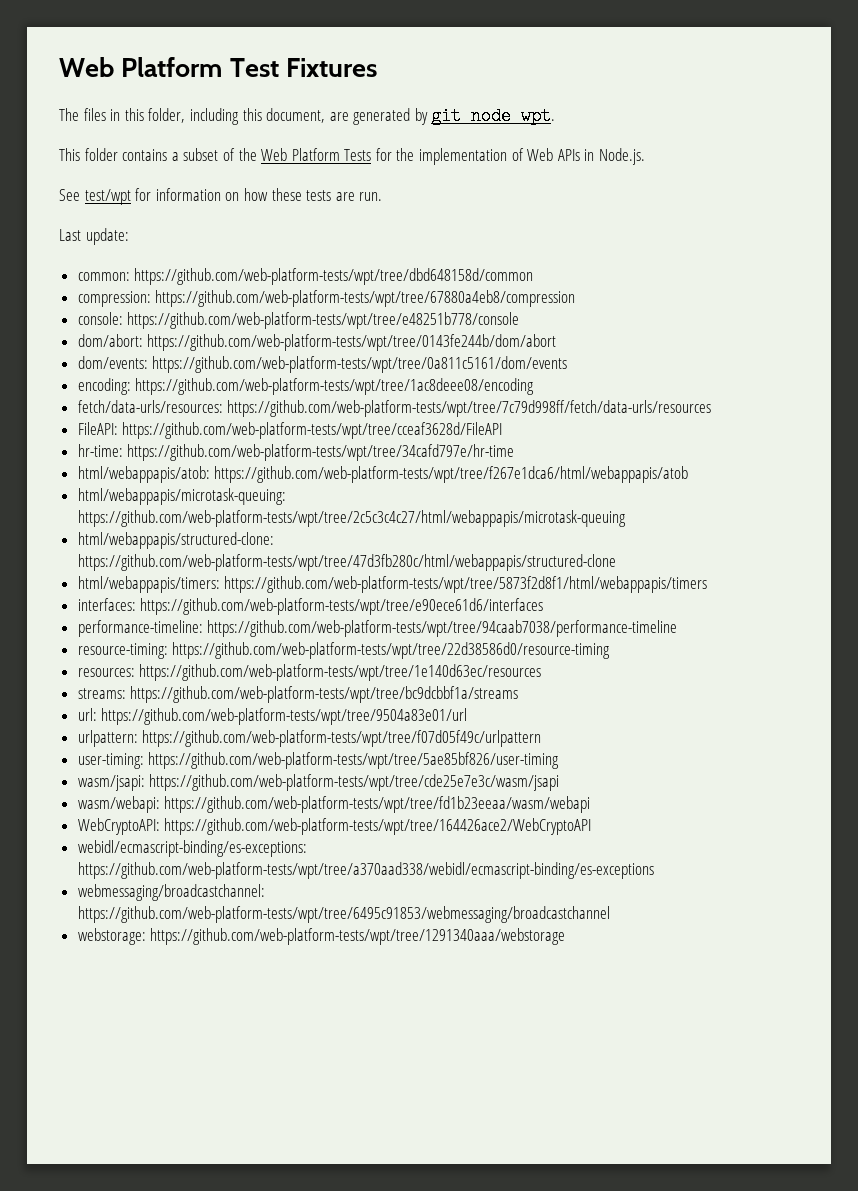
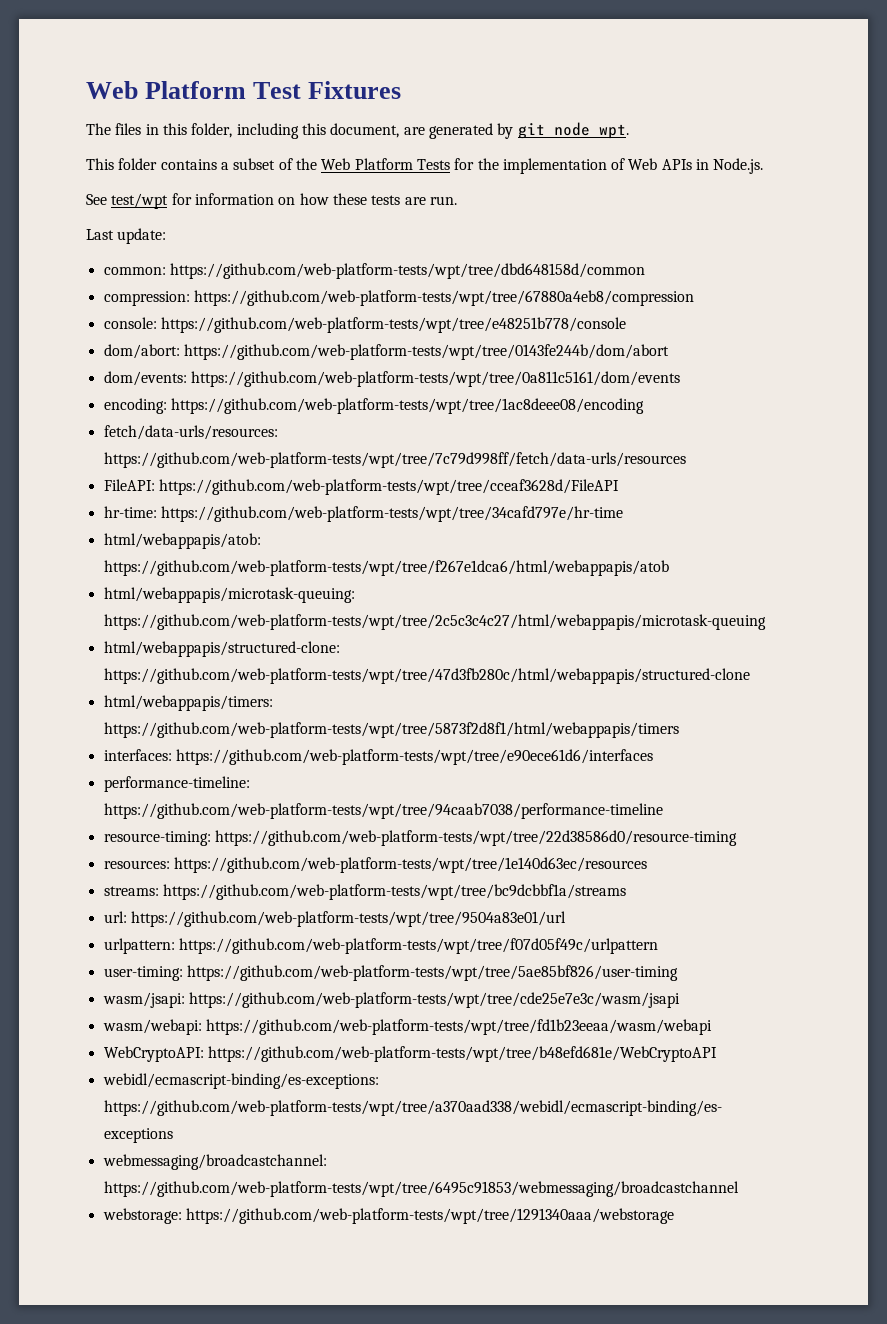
[164,818,592,835] https://github.com/web-platform-tests/wpt/tree/164426ace2/WebCryptoAPI -> [207,1046,717,1062] https://github.com/web-platform-tests/wpt/tree/b48efd681e/WebCryptoAPI

